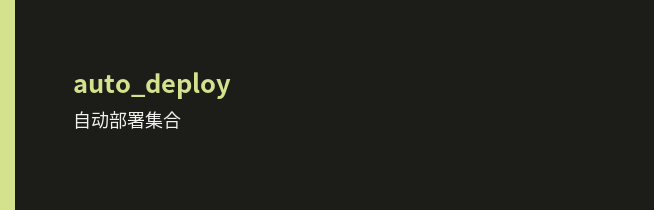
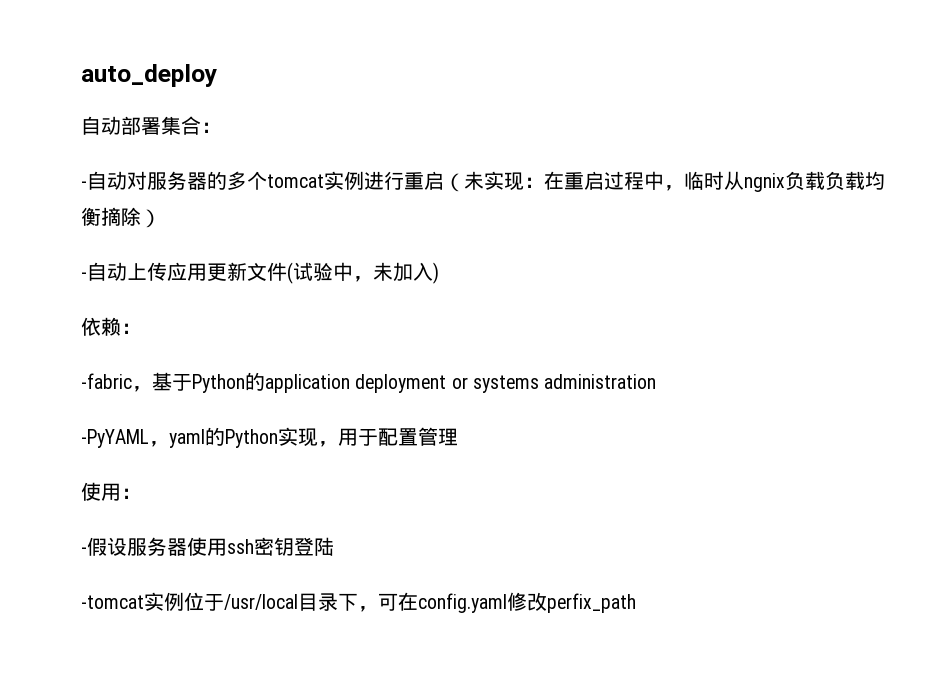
(181, 120) none -> [201,122,221,133] [81,171,885,192] [81,207,161,228] [81,262,439,284] [81,317,141,336] [81,372,657,393] [81,427,458,448] [81,482,141,501] [81,537,334,556] [81,592,636,613] ： // -自动对服务器的多个tomcat实例进行重启（未实现：在重启过程中，临时从ngnix负载负载均衡摘除） // -自动上传应用更新文件(试验中，未加入) // 依赖： // -fabric，基于Python的application deployment or systems administration // -PyYAML，yaml的Python实现，用于配置管理 // 使用： // -假设服务器使用ssh密钥登陆 // -tomcat实例位于/usr/local目录下，可在config.yaml修改perfix_path

